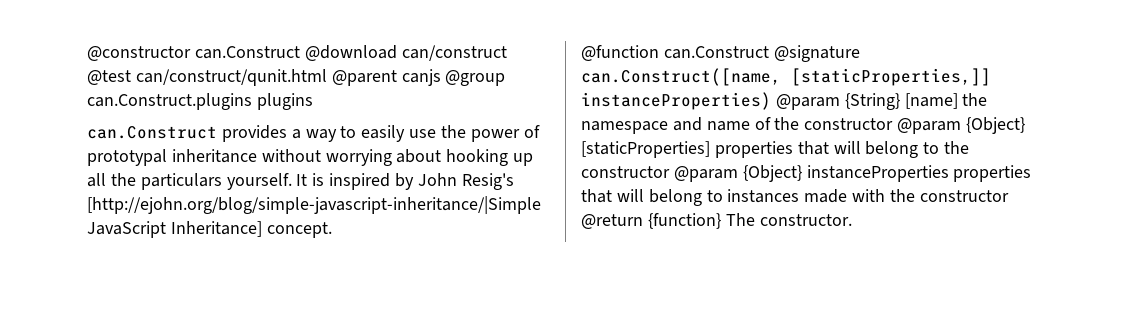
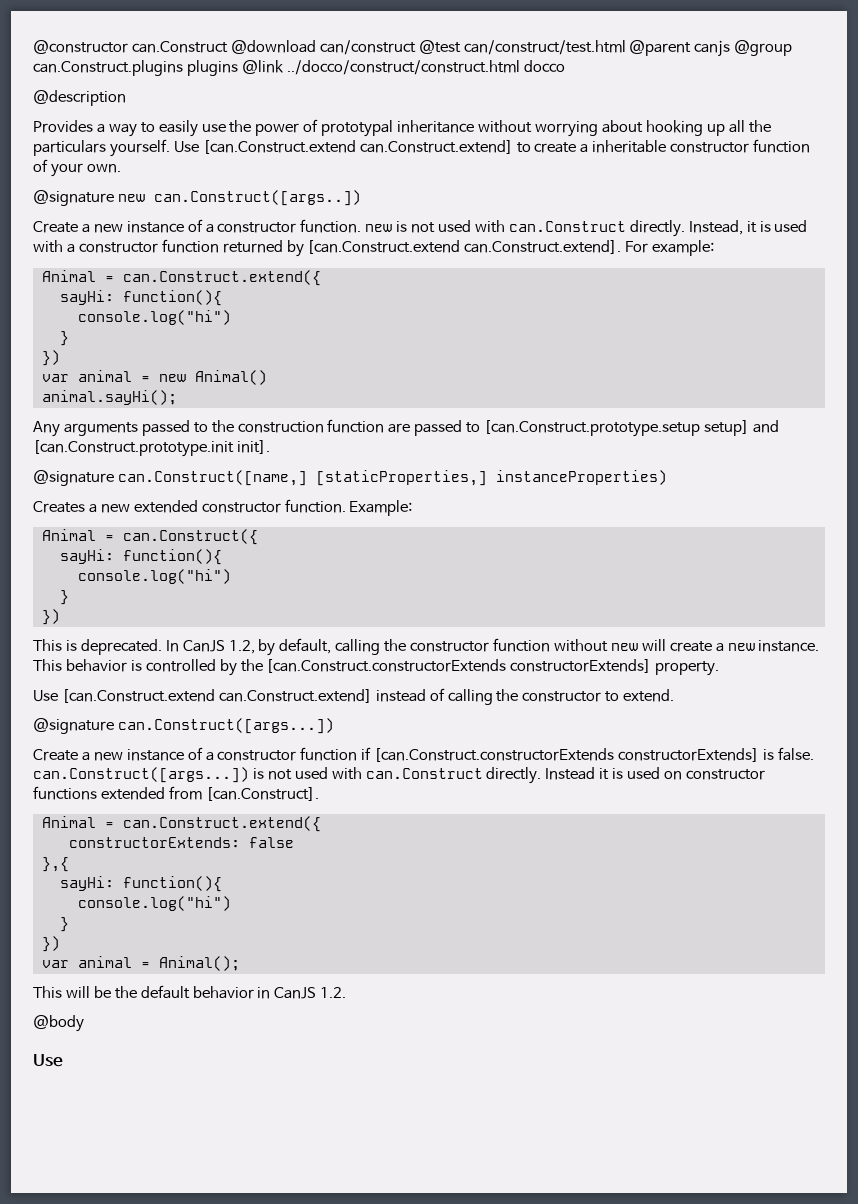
[135,69,327,86] can/construct/qunit.html -> [463,40,626,55] can/construct/test.html
[87,125,287,142] // can.Construct provides -> [241,60,565,75] [33,90,126,106] [33,120,93,133] @link ../docco/construct/construct.html docco // @description // Provides
[296,173,514,190] [87,196,541,215] [87,221,332,238] [581,45,860,62] [581,68,991,86] [581,92,988,110] [581,117,1026,134] [581,141,970,158] [581,165,1032,182] [581,189,1009,206] [581,213,852,229] It is inspired by John Resig's [http://ejohn.org/blog/simple-javascript-inheritance/|Simple JavaScript Inheritance] concept. // @function can.Construct @signature can.Construct([name, [staticProperties,]] instanceProperties) @param {String} [name] the namespace and name of the constructor @param {Object} [staticProperties] properties that will belong to the constructor @param {Object} instanceProperties properties that will belong to instances made with the constructor @return {function} The constructor. -> [173,139,811,154] [33,159,121,177] [33,190,361,206] [33,219,808,237] [33,239,715,257] [41,270,321,286] [59,290,222,306] [77,310,231,325] [59,331,69,346] [41,350,60,366] [41,370,267,385] [41,390,177,405] [33,419,779,437] [33,440,270,457] [33,470,667,486] [33,499,413,516] [41,529,258,545] [59,549,222,565] [77,569,231,584] [59,590,69,605] [41,609,60,625] [33,638,820,656] [33,659,720,676] [33,688,675,705] [33,718,334,734] [33,747,814,762] [33,767,765,784] [33,786,319,801] [41,816,321,832] [68,837,294,848] [41,857,69,872] [59,876,222,892] [77,896,231,911] [59,917,69,932] [41,936,60,952] [41,956,240,971] [33,985,347,999] [33,1015,84,1032] [33,1054,63,1067] Use [can.Construct.extend can.Construct.extend] to create a inheritable constructor function of your own. // @signature new can.Construct([args..]) // Create a new instance of a constructor function. new is not used with can.Construct directly. Instead, it is used with a constructor function returned by [can.Construct.extend can.Construct.extend]. For example: // Animal = can.Construct.extend({ // sayHi: function(){ // console.log("hi") // } // }) // var animal = new Animal() // animal.sayHi(); // Any arguments passed to the construction function are passed to [can.Construct.prototype.setup setup] and [can.Construct.prototype.init init]. // @signature can.Construct([name,] [staticProperties,] instanceProperties) // Creates a new extended constructor function. Example: // Animal = can.Construct({ // sayHi: function(){ // console.log("hi") // } // }) // This is deprecated. In CanJS 1.2, by default, calling the constructor function without new will create a new instance. This behavior is controlled by the [can.Construct.constructorExtends constructorExtends] property. // Use [can.Construct.extend can.Construct.extend] instead of calling the constructor to extend. // @signature can.Construct([args...]) // Create a new instance of a constructor function if [can.Construct.constructorExtends constructorExtends] is false. can.Construct([args...]) is not used with can.Construct directly. Instead it is used on constructor functions extended from [can.Construct]. // Animal = can.Construct.extend({ // constructorExtends: false // },{ // sayHi: function(){ // console.log("hi") // } // }) // var animal = Animal(); // This will be the default behavior in CanJS 1.2. // @body // Use

